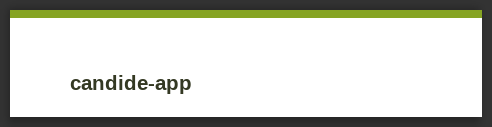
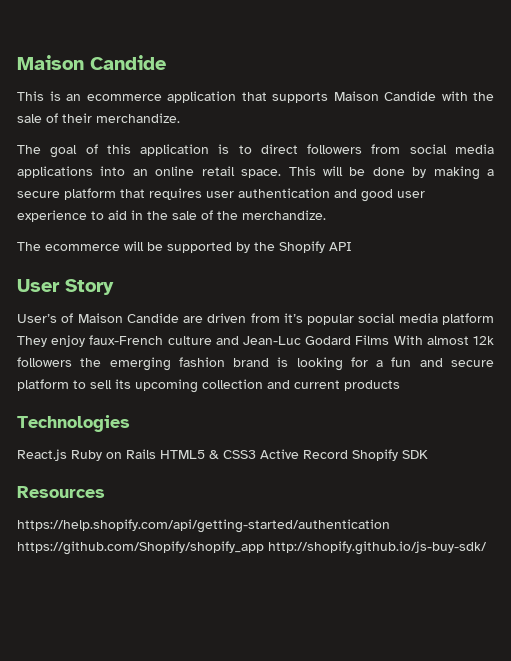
[70,75,192,94] candide-app -> [17,55,166,70] [17,91,494,103] [17,113,180,123] [17,144,494,158] [17,166,495,180] [17,188,425,202] [17,210,326,222] [17,241,352,253] [17,279,114,295] [17,313,494,325] [17,335,494,347] [17,357,494,371] [17,379,400,393] [17,415,130,432] [17,449,428,461] [17,486,105,498] [17,519,390,533] [17,541,487,555] Maison Candide // This is an ecommerce application that supports Maison Candide with the sale of their merchandize. // The goal of this application is to direct followers from social media applications into an online retail space. This will be done by making a secure platform that requires user authentication and good user experience to aid in the sale of the merchandize. // The ecommerce will be supported by the Shopify API // User Story // User’s of Maison Candide are driven from it’s popular social media platform They enjoy faux-French culture and Jean-Luc Godard Films With almost 12k followers the emerging fashion brand is looking for a fun and secure platform to sell its upcoming collection and current products // Technologies // React.js Ruby on Rails HTML5 & CSS3 Active Record Shopify SDK // Resources // https://help.shopify.com/api/getting-started/authentication https://github.com/Shopify/shopify_app http://shopify.github.io/js-buy-sdk/

